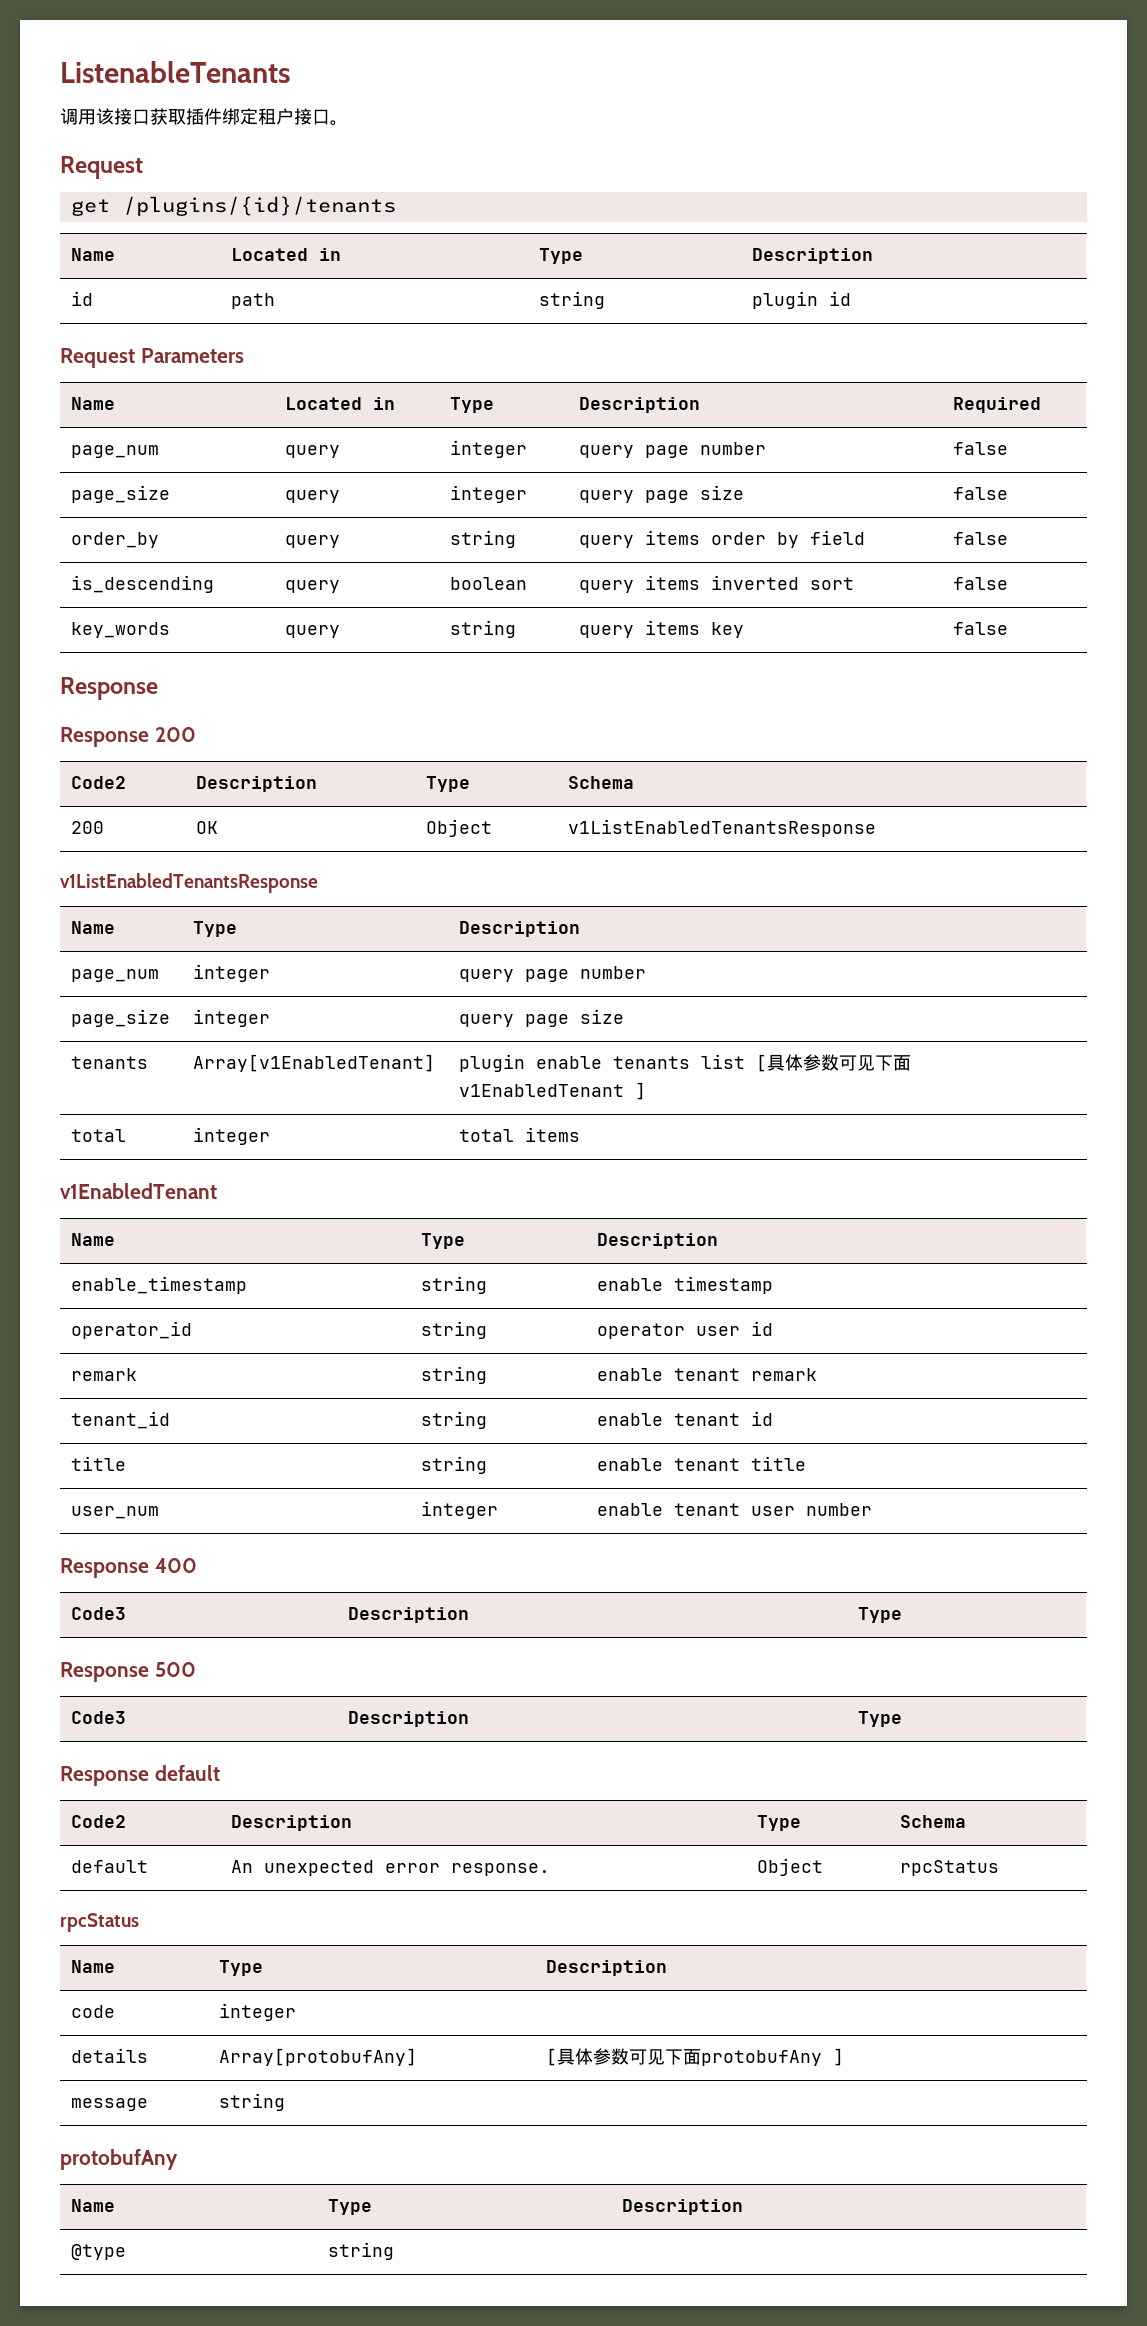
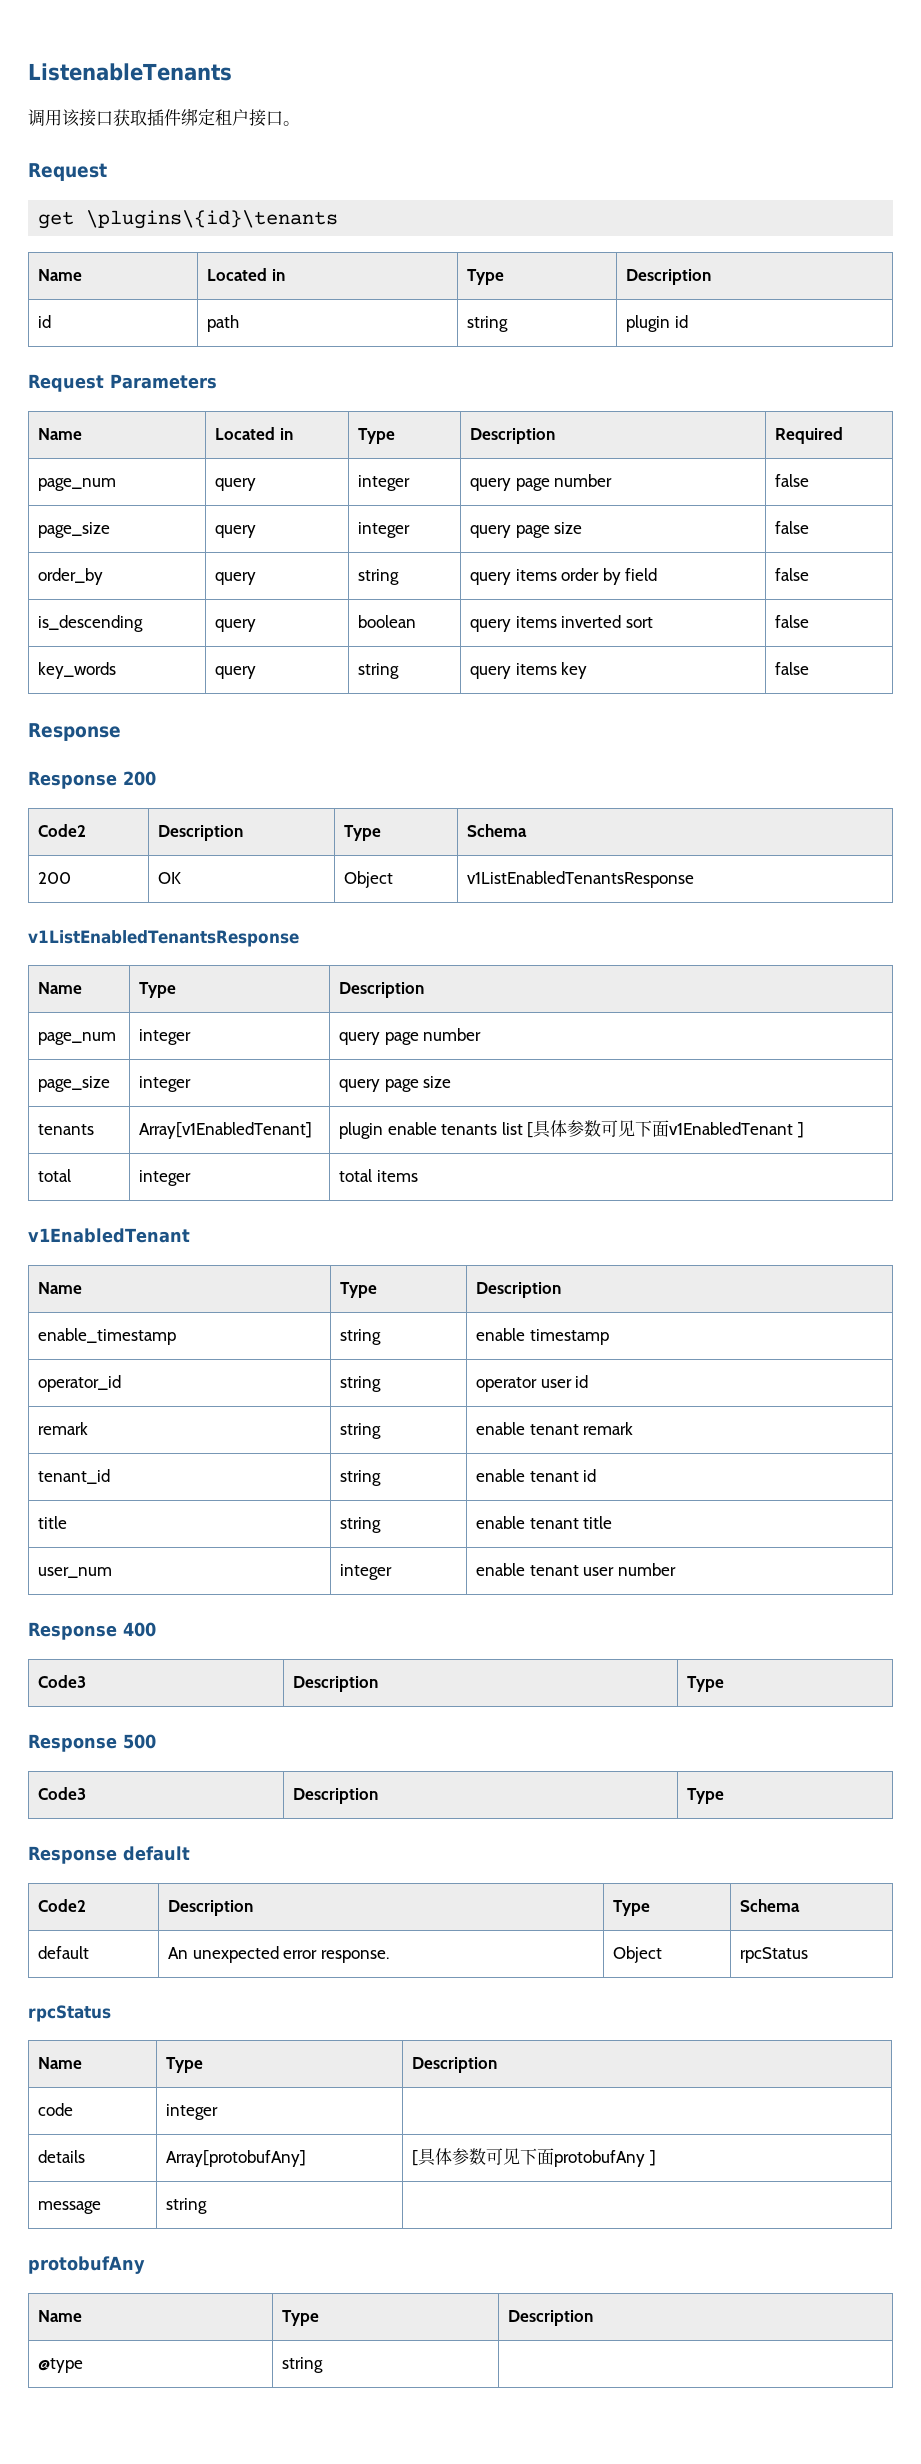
[122,196,396,216] /plugins/{id}/tenants -> [86,210,339,229] \plugins\{id}\tenants

